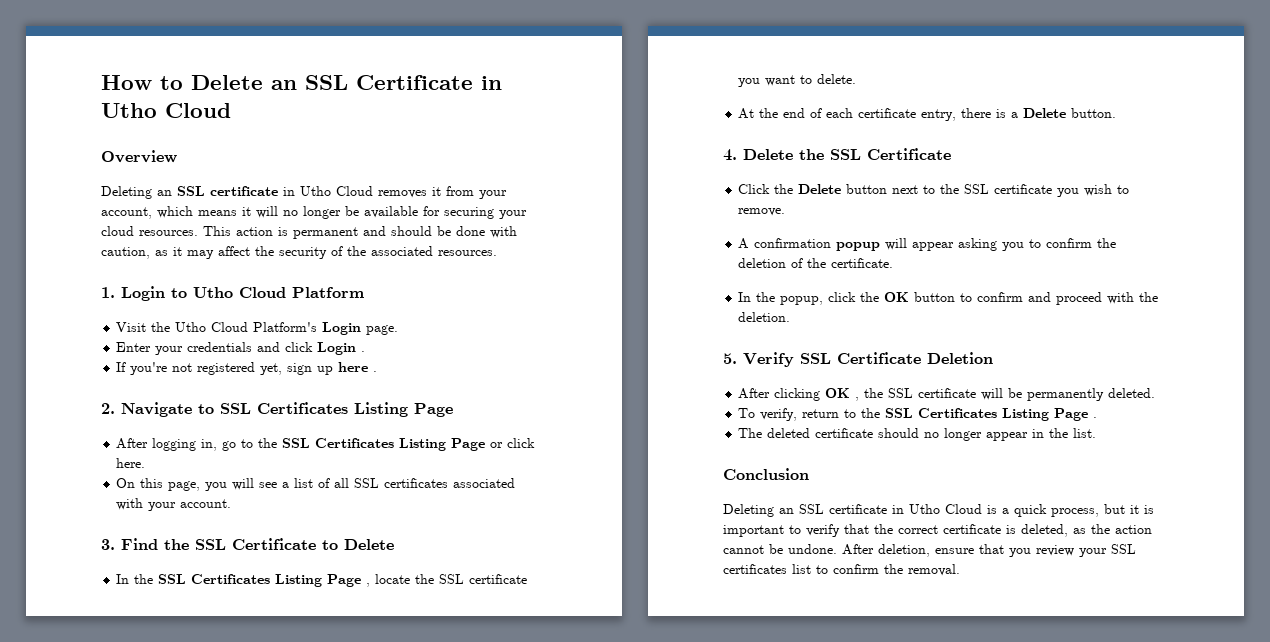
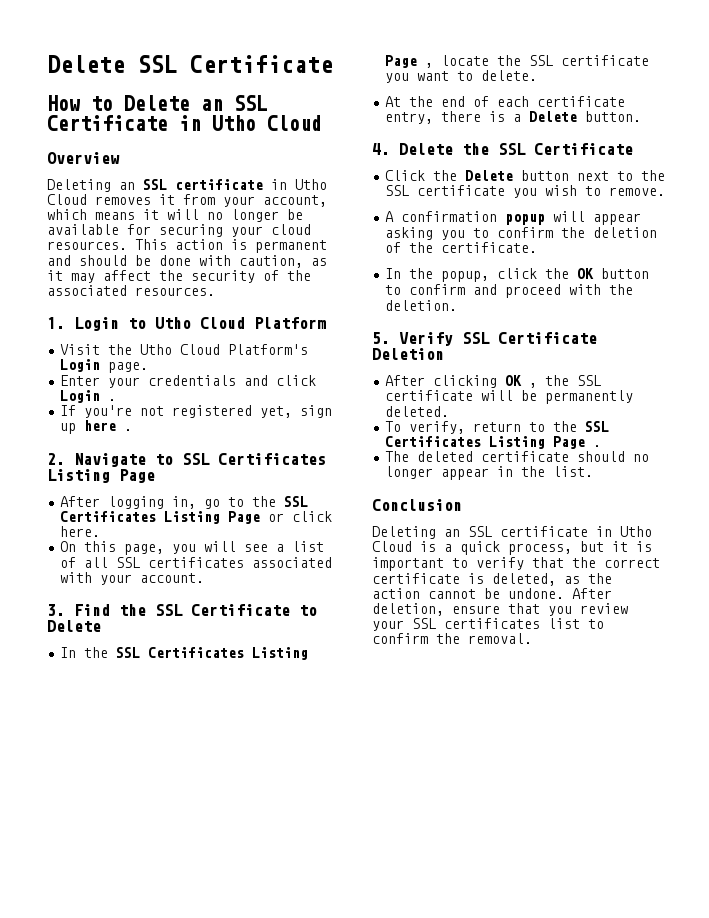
(101, 82) none -> [47,55,333,73] Delete SSL Certificate //

